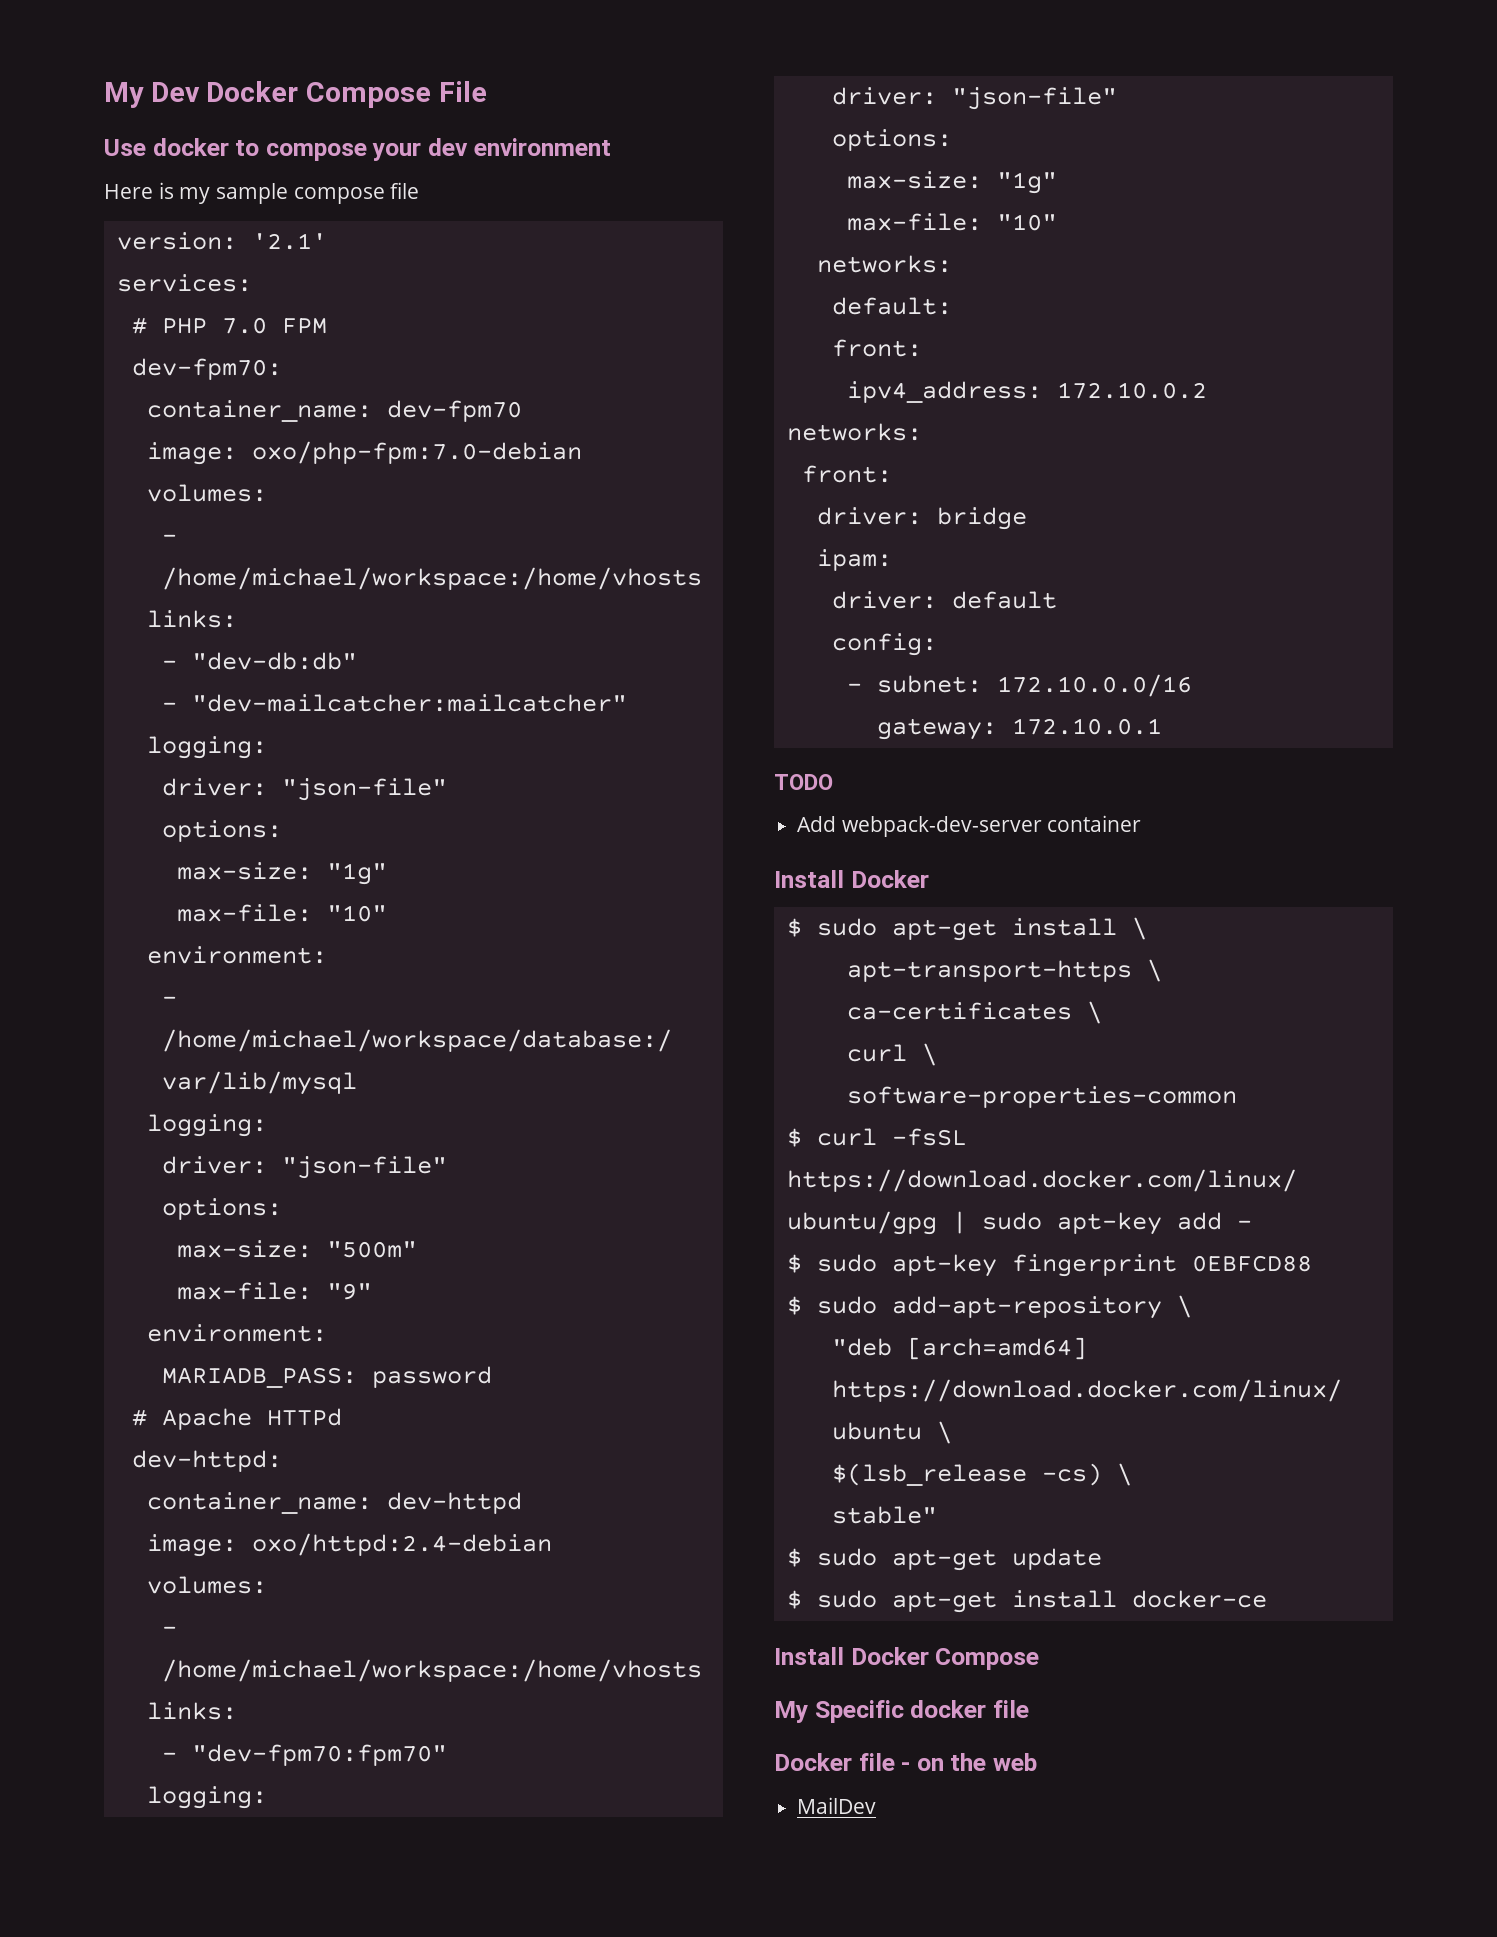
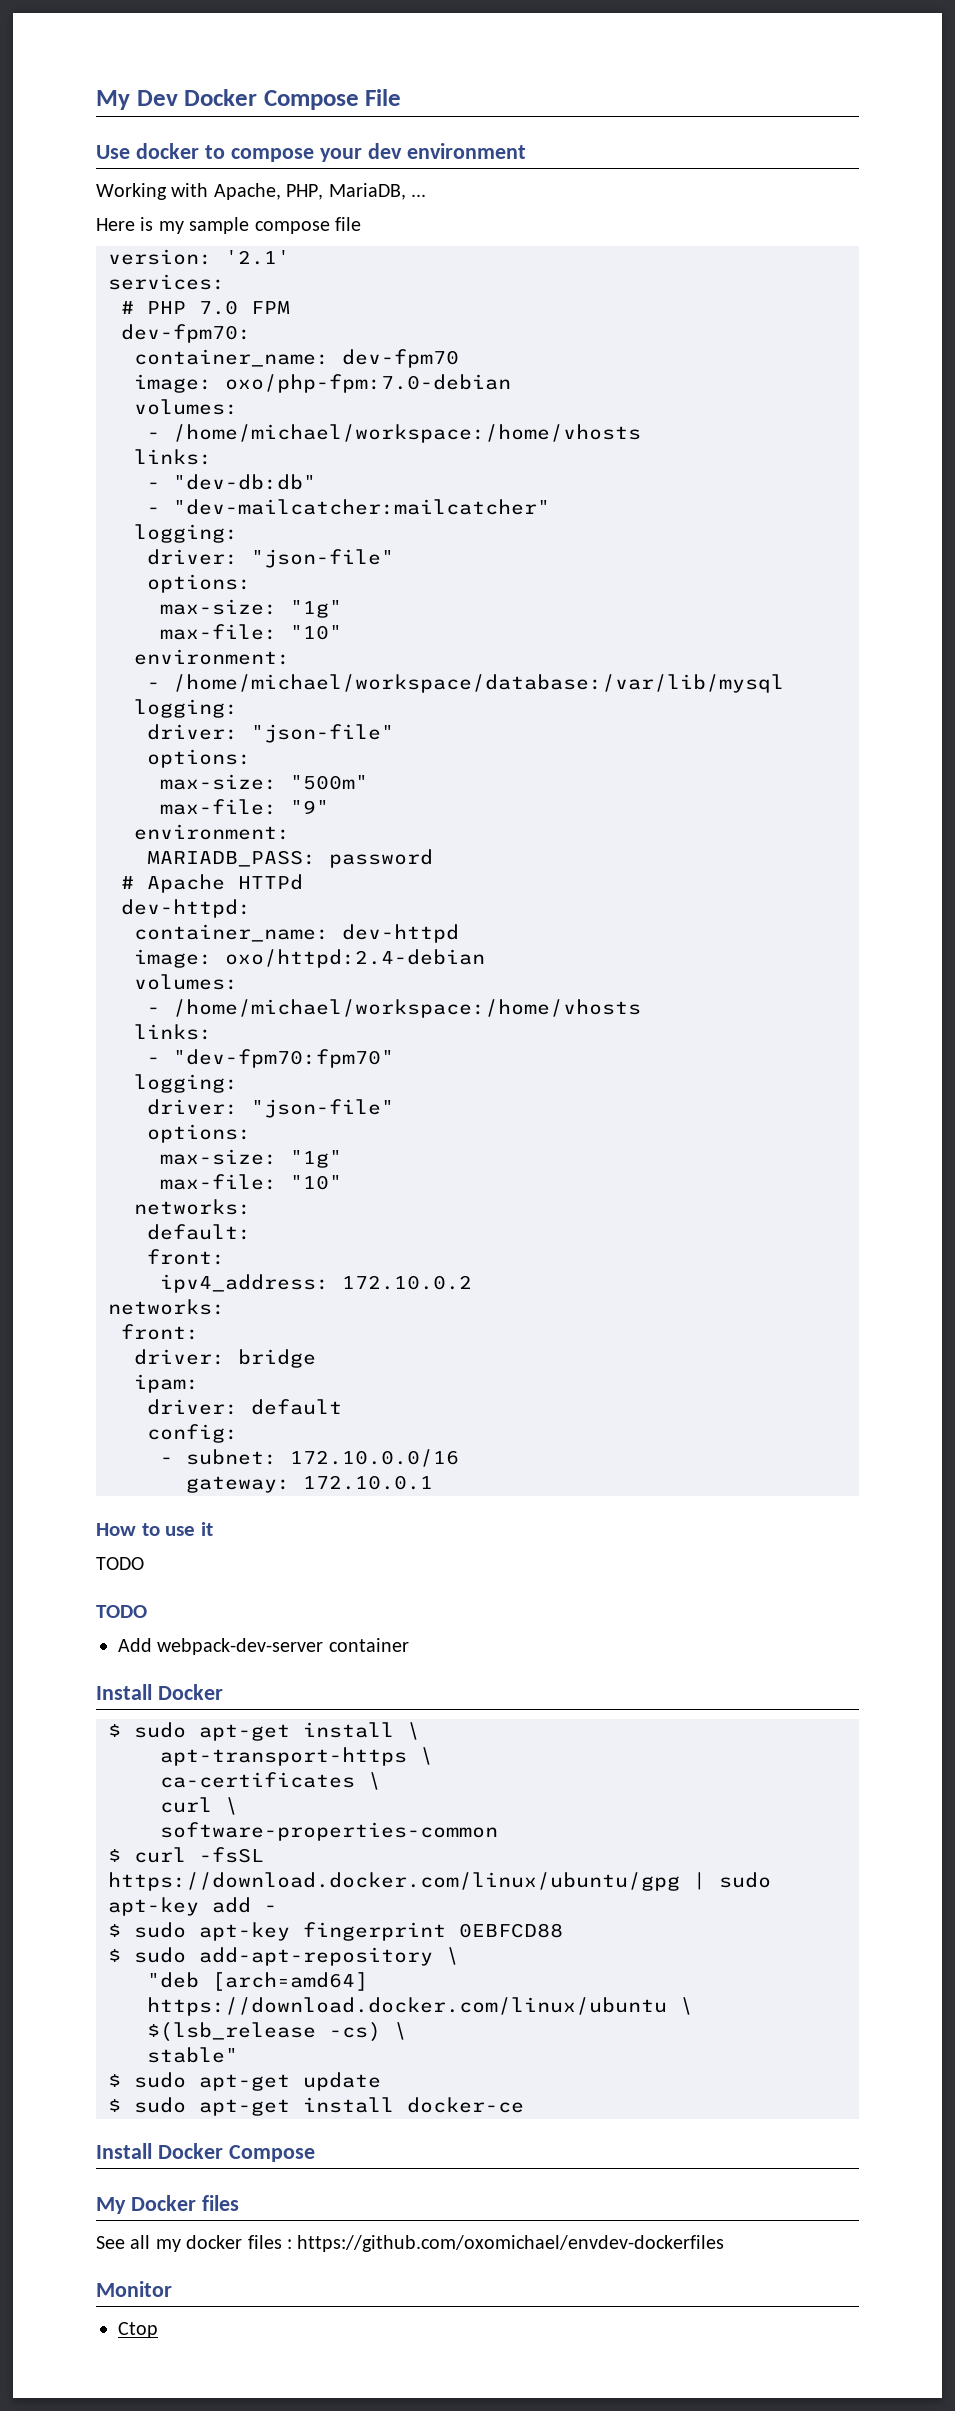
(611, 147) none -> [96,183,426,200] // Working with Apache, PHP, MariaDB, ...
(1162, 726) none -> [96,1522,214,1536] [96,1557,144,1570] // How to use it // TODO
[814,1700,1029,1723] [774,1753,1038,1771] [797,1797,877,1814] Specific docker file // Docker file - on the web // MailDev -> [130,2195,239,2211] [96,2235,725,2252] [96,2281,172,2297] [118,2322,158,2338] Docker files // See all my docker files : https://github.com/oxomichael/envdev-dockerfiles // Monitor // Ctop

